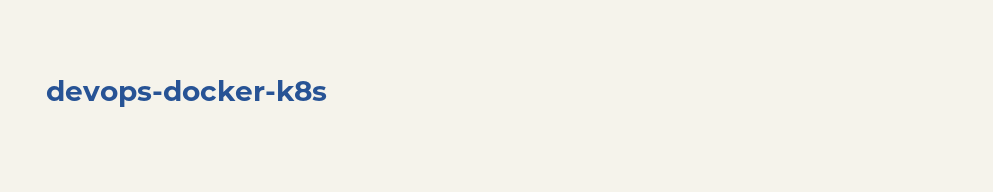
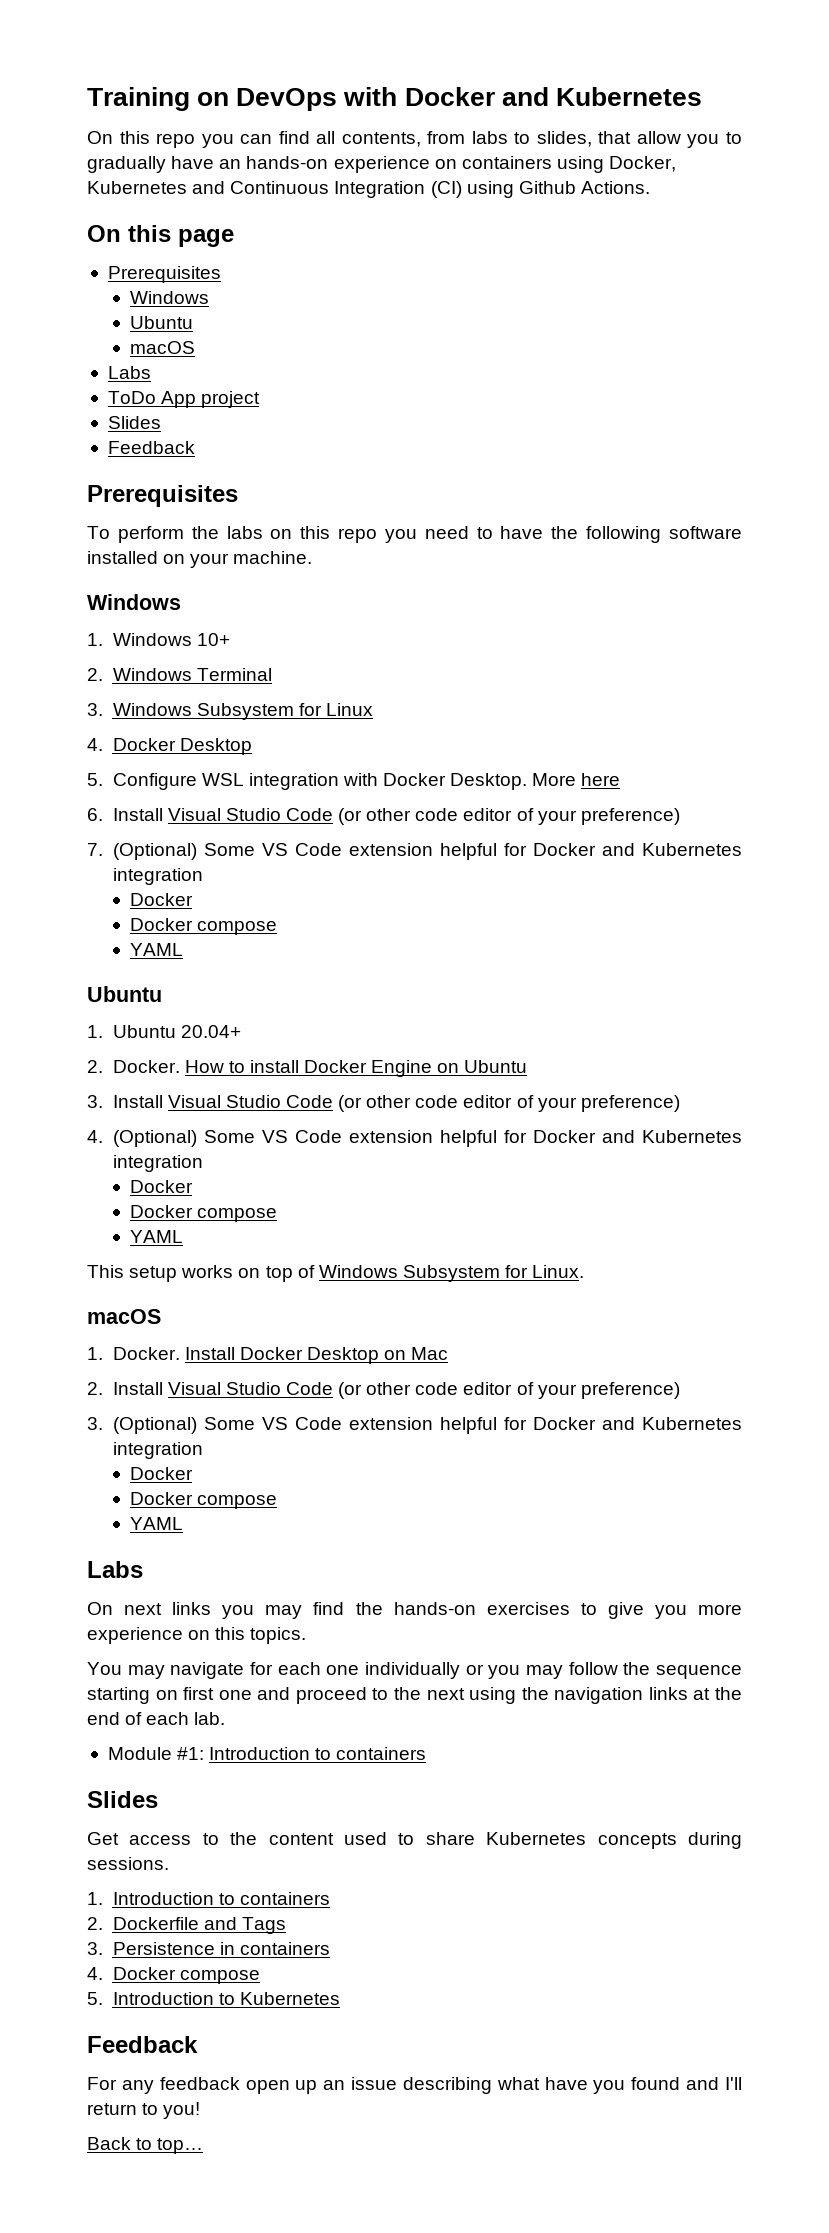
[46,80,327,107] devops-docker-k8s -> [87,87,702,111] [87,131,742,148] [87,156,677,173] [87,181,650,198] [87,225,234,247] [107,266,221,283] [129,291,209,304] [129,316,193,329] [129,341,195,354] [107,366,151,379] [107,391,261,408] [107,416,161,429] [107,441,195,454] [87,485,238,507] [87,526,742,543] [87,551,313,568] [87,594,181,610] [87,633,230,646] [87,668,272,681] [87,703,373,720] [87,738,252,755] [87,773,621,790] [87,808,680,825] [87,843,742,860] [112,868,203,885] [129,893,193,906] [129,918,278,935] [129,943,183,956] [87,986,162,1002] [87,1025,241,1038] [87,1060,528,1077] [87,1095,680,1112] [87,1130,742,1147] [112,1155,203,1172] [129,1180,193,1193] [129,1205,278,1222] [129,1230,183,1243] [87,1265,585,1282] [87,1309,161,1324] [87,1347,449,1364] [87,1382,680,1399] [87,1417,742,1434] [112,1442,203,1459] [129,1467,193,1480] [129,1492,278,1509] [129,1517,183,1530] [87,1561,143,1578] [87,1602,742,1619] [87,1627,307,1644] [87,1662,742,1679] [87,1687,742,1704] [87,1712,226,1725] [107,1747,427,1760] [87,1791,158,1808] [87,1832,742,1849] [87,1857,169,1870] [87,1892,330,1905] [87,1917,286,1934] [87,1942,330,1955] [87,1967,260,1984] [87,1992,340,2005] [87,2036,198,2053] [87,2077,742,2094] [87,2102,201,2119] [87,2137,204,2154] Training on DevOps with Docker and Kubernetes // On this repo you can find all contents, from labs to slides, that allow you to gradually have an hands-on experience on containers using Docker, Kubernetes and Continuous Integration (CI) using Github Actions. // On this page // Prerequisites // Windows // Ubuntu // macOS // Labs // ToDo App project // Slides // Feedback // Prerequisites // To perform the labs on this repo you need to have the following software installed on your machine. // Windows // 1. Windows 10+ // 2. Windows Terminal // 3. Windows Subsystem for Linux // 4. Docker Desktop // 5. Configure WSL integration with Docker Desktop. More here // 6. Install Visual Studio Code (or other code editor of your preference) // 7. (Optional) Some VS Code extension helpful for Docker and Kubernetes integration // Docker // Docker compose // YAML // Ubuntu // 1. Ubuntu 20.04+ // 2. Docker. How to install Docker Engine on Ubuntu // 3. Install Visual Studio Code (or other code editor of your preference) // 4. (Optional) Some VS Code extension helpful for Docker and Kubernetes integration // Docker // Docker compose // YAML // This setup works on top of Windows Subsystem for Linux. // macOS // 1. Docker. Install Docker Desktop on Mac // 2. Install Visual Studio Code (or other code editor of your preference) // 3. (Optional) Some VS Code extension helpful for Docker and Kubernetes integration // Docker // Docker compose // YAML // Labs // On next links you may find the hands-on exercises to give you more experience on this topics. // You may navigate for each one individually or you may follow the sequence starting on first one and proceed to the next using the navigation links at the end of each lab. // Module #1: Introduction to containers // Slides // Get access to the content used to share Kubernetes concepts during sessions. // 1. Introduction to containers // 2. Dockerfile and Tags // 3. Persistence in containers // 4. Docker compose // 5. Introduction to Kubernetes // Feedback // For any feedback open up an issue describing what have you found and I'll return to you! // Back to top…

